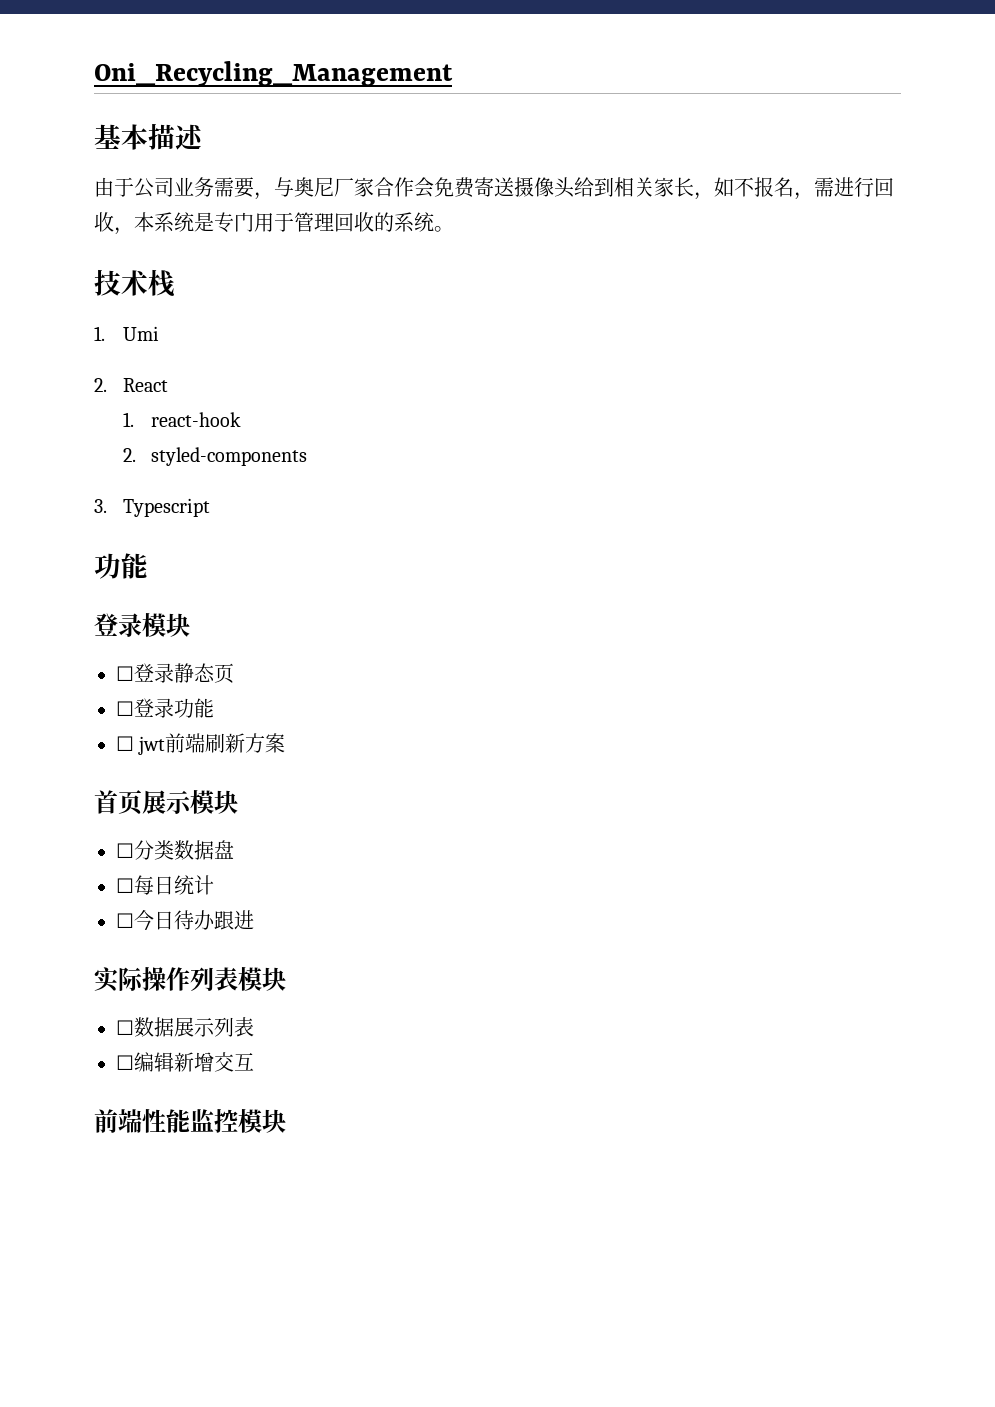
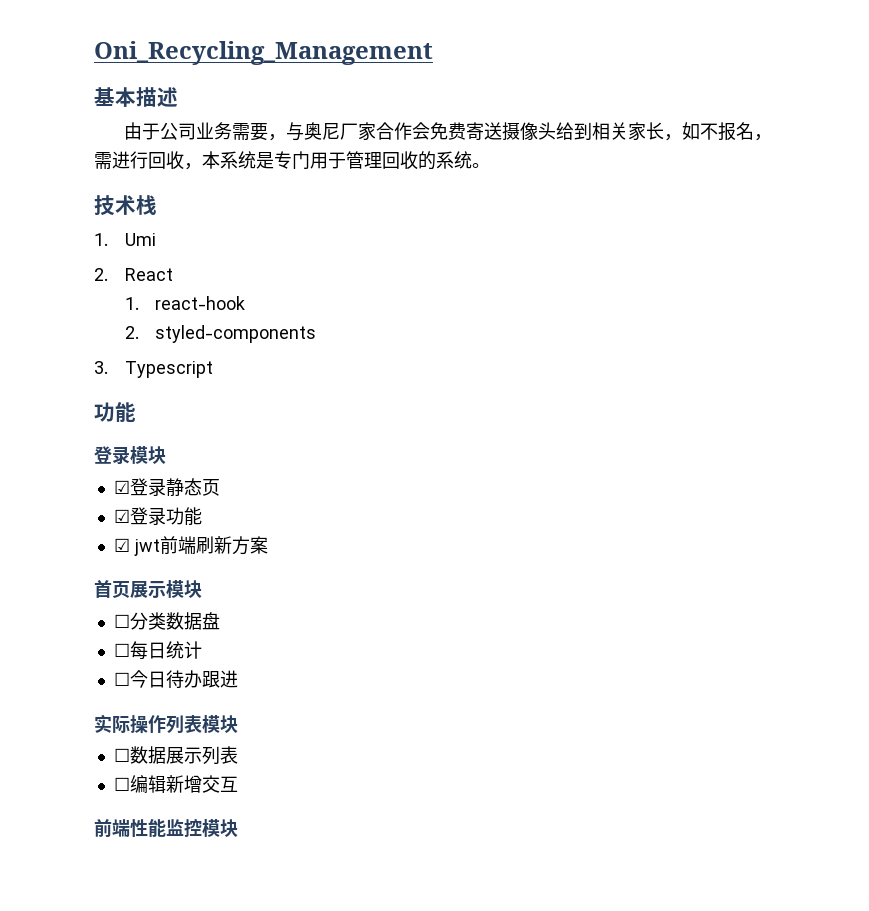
[116,666,134,681] ☐ -> [113,480,130,494] ☑
[116,701,134,716] ☐ -> [113,509,130,523] ☑
[116,736,134,751] ☐ -> [113,538,130,552] ☑

